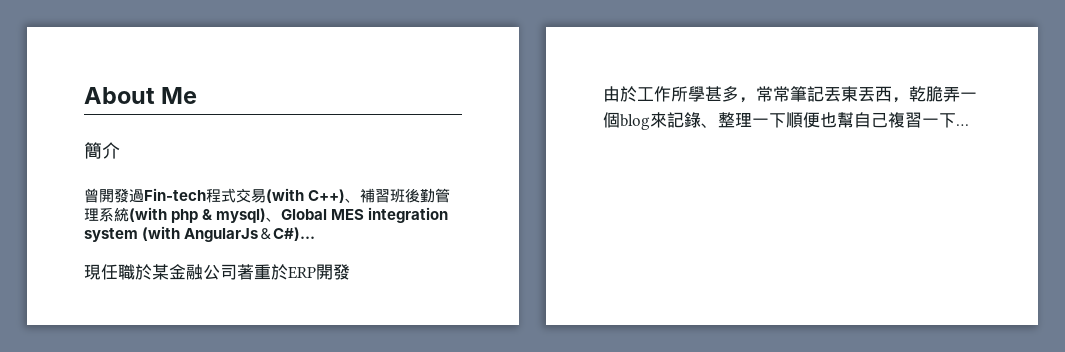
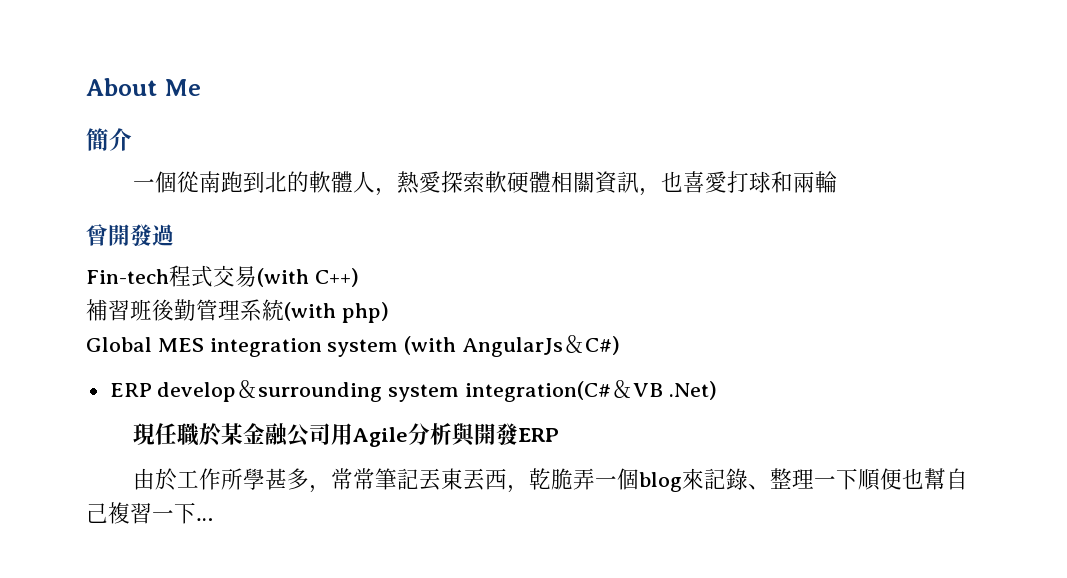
(120, 150) none -> [132,171,837,196] // 一個從南跑到北的軟體人，熱愛探索軟硬體相關資訊，也喜愛打球和兩輪
(144, 196) none -> (174, 235) //
[345,198,361,203] 、 -> (359, 277) //
[171,208,282,223] php & mysql)、 -> [341,302,389,323] php) //
[273,227,316,241] C#)… -> [585,336,621,355] [109,380,717,402] C#) // ERP develop＆surrounding system integration(C#＆VB .Net)
[237,264,350,280] 著重於ERP開發 -> [330,423,559,447] 用Agile分析與開發ERP

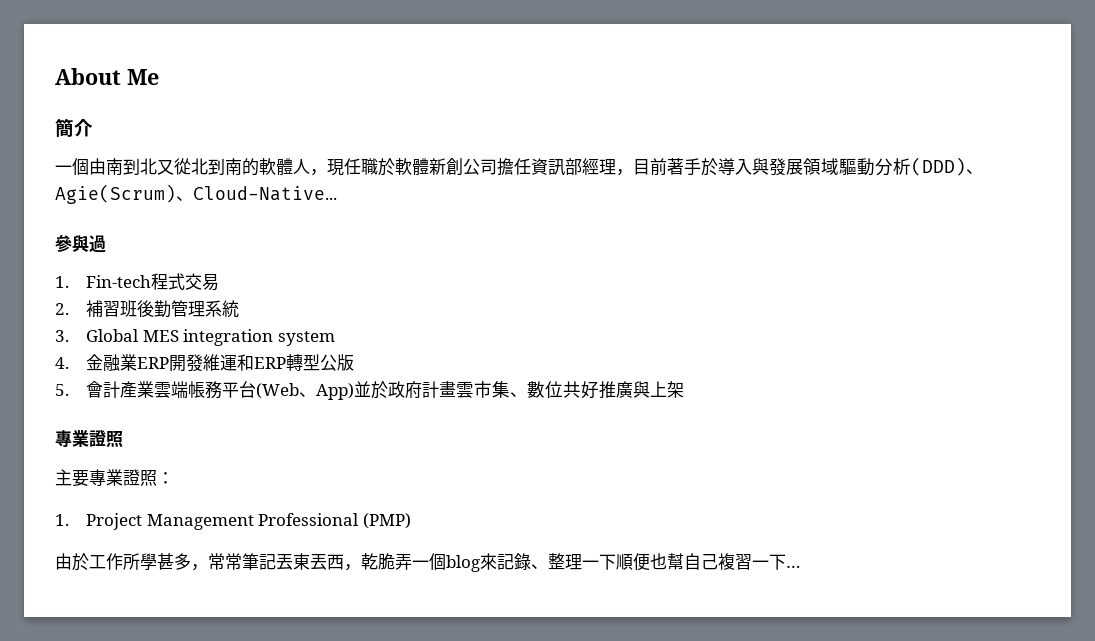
[176,171,837,196] [86,224,152,246] 從南跑到北的軟體人，熱愛探索軟硬體相關資訊，也喜愛打球和兩輪 // 曾開發 -> [89,157,983,176] [55,184,337,204] [55,234,89,252] 由南到北又從北到南的軟體人，現任職於軟體新創公司擔任資訊部經理，目前著手於導入與發展領域驅動分析(DDD)、Agie(Scrum)、Cloud-Native... // 參與
(174, 235) none -> [55,276,69,288] 1.
[257,268,359,287] (with C++) // -> [55,303,69,315] // 2.
[284,302,389,323] (with php) // -> [55,330,69,342] // 3.
[404,335,621,357] [109,380,717,402] [132,423,559,447] (with AngularJs＆C#) // ERP develop＆surrounding system integration(C#＆VB .Net) // 現任職於某金融公司用Agile分析與開發ERP -> [55,354,355,372] [55,381,685,400] [55,430,123,448] [55,469,174,487] [55,513,411,530] // 4.金融業ERP開發維運和ERP轉型公版 // 5.會計產業雲端帳務平台(Web、App)並於政府計畫雲市集、數位共好推廣與上架 // 專業證照 // 主要專業證照： // 1. Project Management Professional (PMP)

